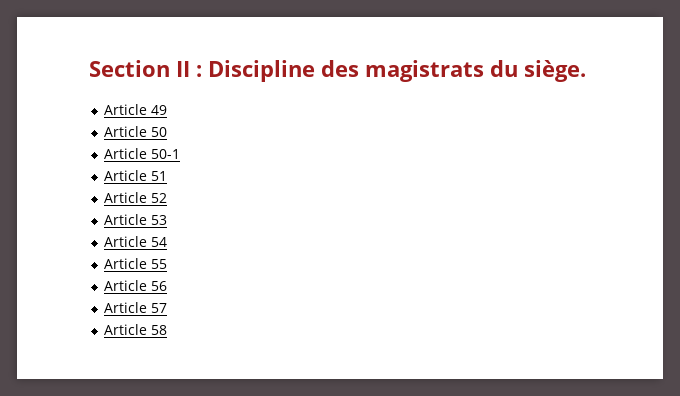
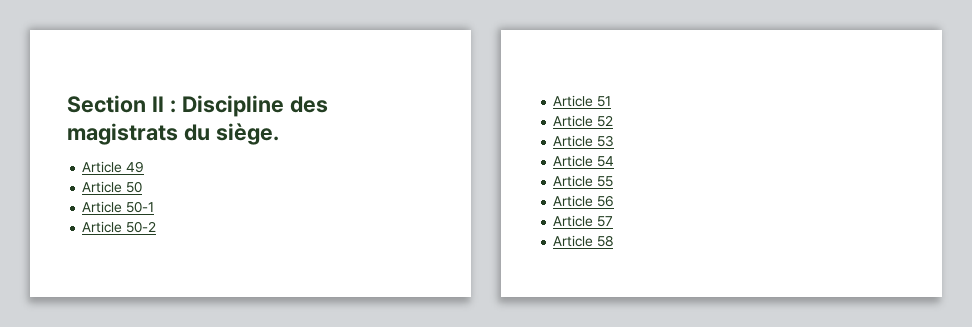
(181, 154) none -> [82,221,157,233] // Article 50-2

